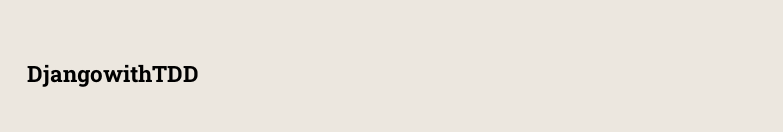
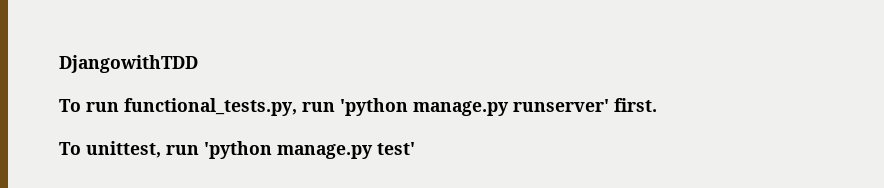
(199, 75) none -> [59,98,657,116] [59,141,415,159] // To run functional_tests.py, run 'python manage.py runserver' first. // To unittest, run 'python manage.py test'

